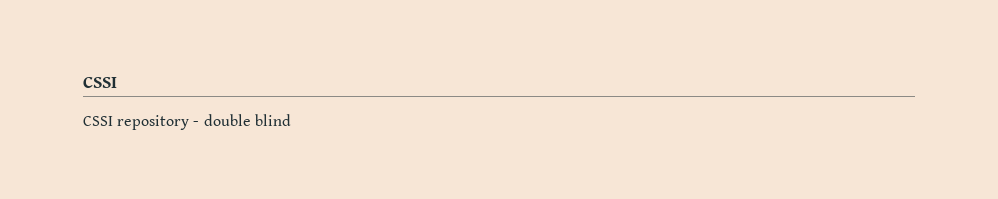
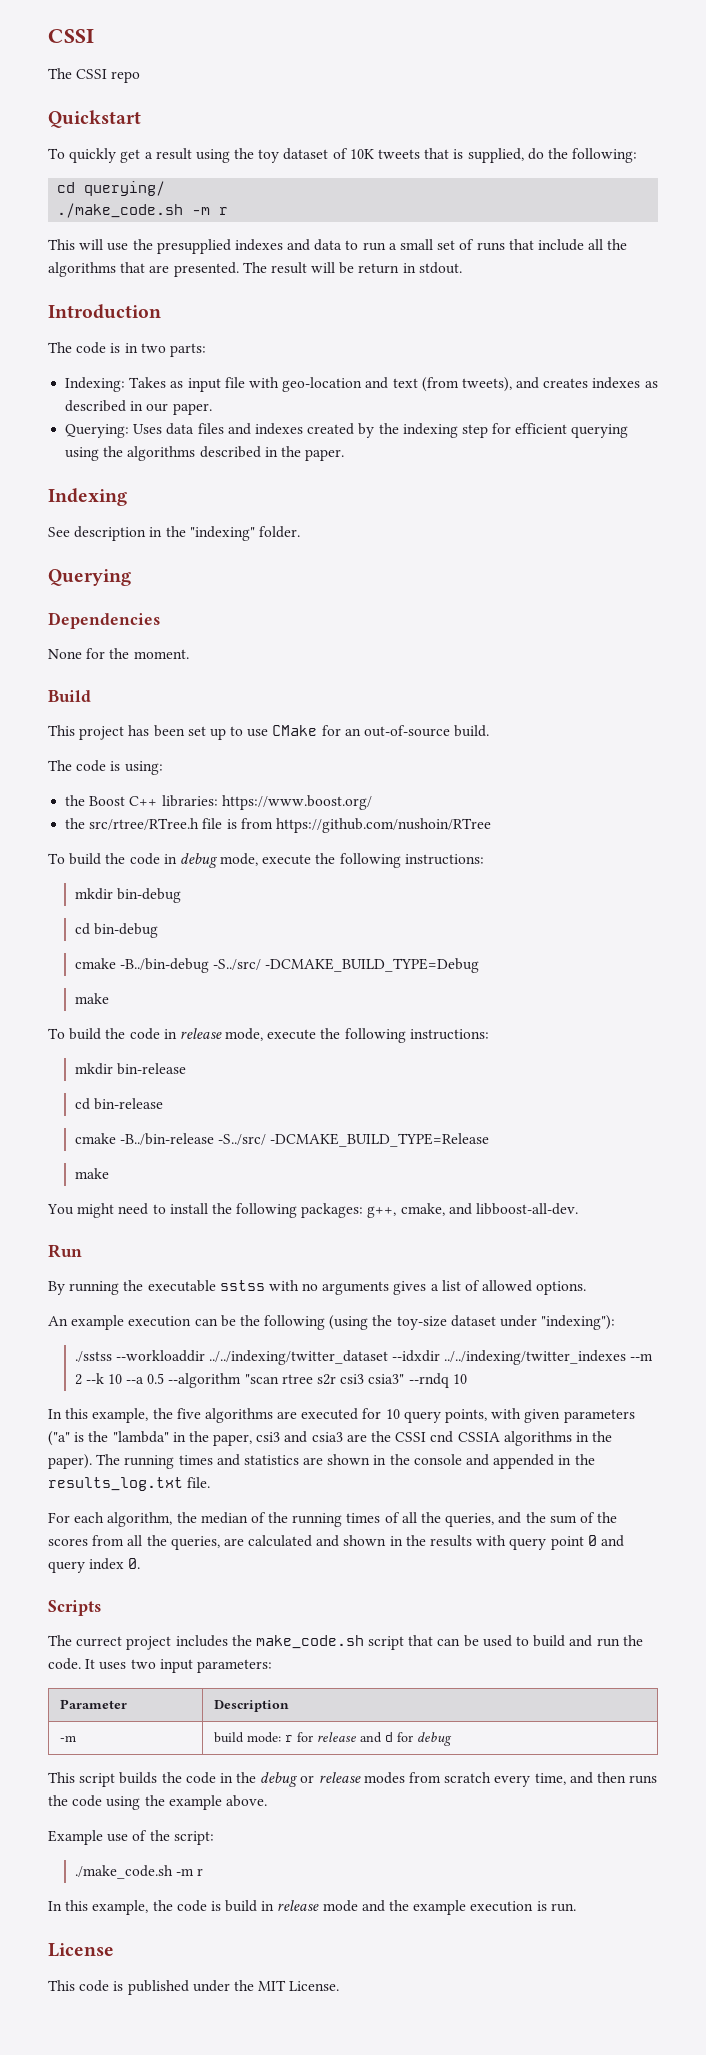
[83,114,291,130] CSSI repository - double blind -> [48,68,141,83] [48,110,141,128] [48,148,638,163] [57,181,166,196] [57,203,229,218] [48,239,628,254] [48,262,462,277] [48,304,161,319] [48,342,206,357] [65,377,658,392] [65,400,212,415] [65,423,629,438] [65,446,345,461] [48,488,127,506] [48,526,300,541] [48,569,131,586] [48,612,160,629] [48,648,189,659] [48,690,91,702] [48,725,490,740] [48,760,163,775] [65,795,372,810] [65,818,491,833] [48,853,484,868] [74,888,181,903] [74,923,158,938] [74,958,480,973] [74,993,109,1004] [48,1028,489,1043] [74,1063,186,1075] [74,1098,163,1110] [74,1133,490,1147] [74,1168,109,1179] [47,1203,579,1218] [48,1244,82,1258] [48,1280,587,1295] [48,1315,616,1330] [74,1350,654,1365] [74,1373,467,1388] [48,1408,635,1423] [48,1431,613,1446] [48,1454,595,1469] [48,1477,211,1491] [48,1512,618,1527] [48,1535,624,1550] [48,1558,141,1573] [48,1600,101,1616] [48,1635,643,1650] [48,1658,272,1673] [59,1699,127,1709] [213,1700,289,1712] [59,1735,76,1742] [213,1732,452,1746] [48,1772,658,1787] [48,1795,267,1810] [48,1830,214,1845] [74,1865,203,1879] [48,1900,576,1915] [48,1943,114,1957] [48,1980,340,1995] The CSSI repo // Quickstart // To quickly get a result using the toy dataset of 10K tweets that is supplied, do the following: // cd querying/ // ./make_code.sh -m r // This will use the presupplied indexes and data to run a small set of runs that include all the algorithms that are presented. The result will be return in stdout. // Introduction // The code is in two parts: // Indexing: Takes as input file with geo-location and text (from tweets), and creates indexes as described in our paper. // Querying: Uses data files and indexes created by the indexing step for efficient querying using the algorithms described in the paper. // Indexing // See description in the "indexing" folder. // Querying // Dependencies // None for the moment. // Build // This project has been set up to use CMake for an out-of-source build. // The code is using: // the Boost C++ libraries: https://www.boost.org/ // the src/rtree/RTree.h file is from https://github.com/nushoin/RTree // To build the code in debug mode, execute the following instructions: // mkdir bin-debug // cd bin-debug // cmake -B../bin-debug -S../src/ -DCMAKE_BUILD_TYPE=Debug // make // To build the code in release mode, execute the following instructions: // mkdir bin-release // cd bin-release // cmake -B../bin-release -S../src/ -DCMAKE_BUILD_TYPE=Release // make // You might need to install the following packages: g++, cmake, and libboost-all-dev. // Run // By running the executable sstss with no arguments gives a list of allowed options. // An example execution can be the following (using the toy-size dataset under "indexing"): // ./sstss --workloaddir ../../indexing/twitter_dataset --idxdir ../../indexing/twitter_indexes --m 2 --k 10 --a 0.5 --algorithm "scan rtree s2r csi3 csia3" --rndq 10 // In this example, the five algorithms are executed for 10 query points, with given parameters ("a" is the "lambda" in the paper, csi3 and csia3 are the CSSI cnd CSSIA algorithms in the paper). The running times and statistics are shown in the console and appended in the results_log.txt file. // For each algorithm, the median of the running times of all the queries, and the sum of the scores from all the queries, are calculated and shown in the results with query point 0 and query index 0. // Scripts // The currect project includes the make_code.sh script that can be used to build and run the code. It uses two input parameters: // Parameter | Description // -m | build mode: r for release and d for debug // This script builds the code in the debug or release modes from scratch every time, and then runs the code using the example above. // Example use of the script: // ./make_code.sh -m r // In this example, the code is build in release mode and the example execution is run. // License // This code is published under the MIT License.

